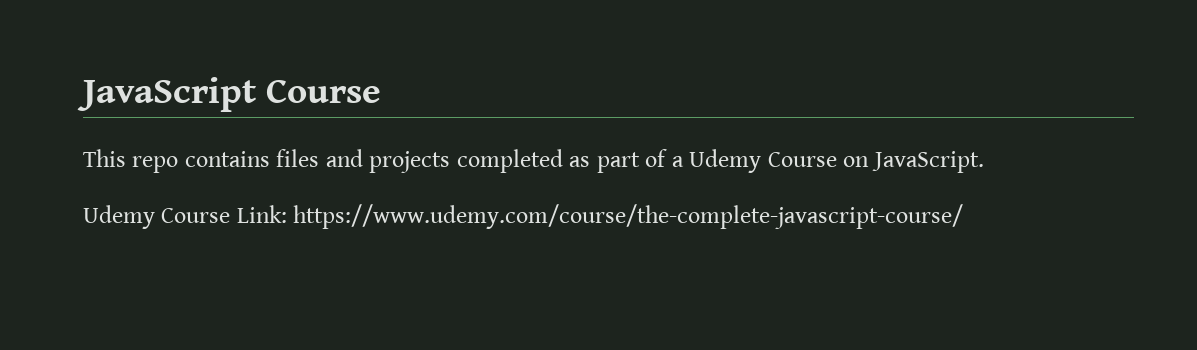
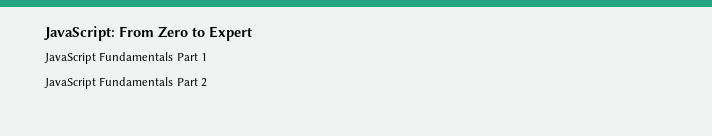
[77,77,382,112] [83,149,984,173] [83,204,964,229] JavaScript Course // This repo contains files and projects completed as part of a Udemy Course on JavaScript. // Udemy Course Link: https://www.udemy.com/course/the-complete-javascript-course/ -> [44,26,252,41] [44,52,208,64] [44,77,208,89] JavaScript: From Zero to Expert // JavaScript Fundamentals Part 1 // JavaScript Fundamentals Part 2

